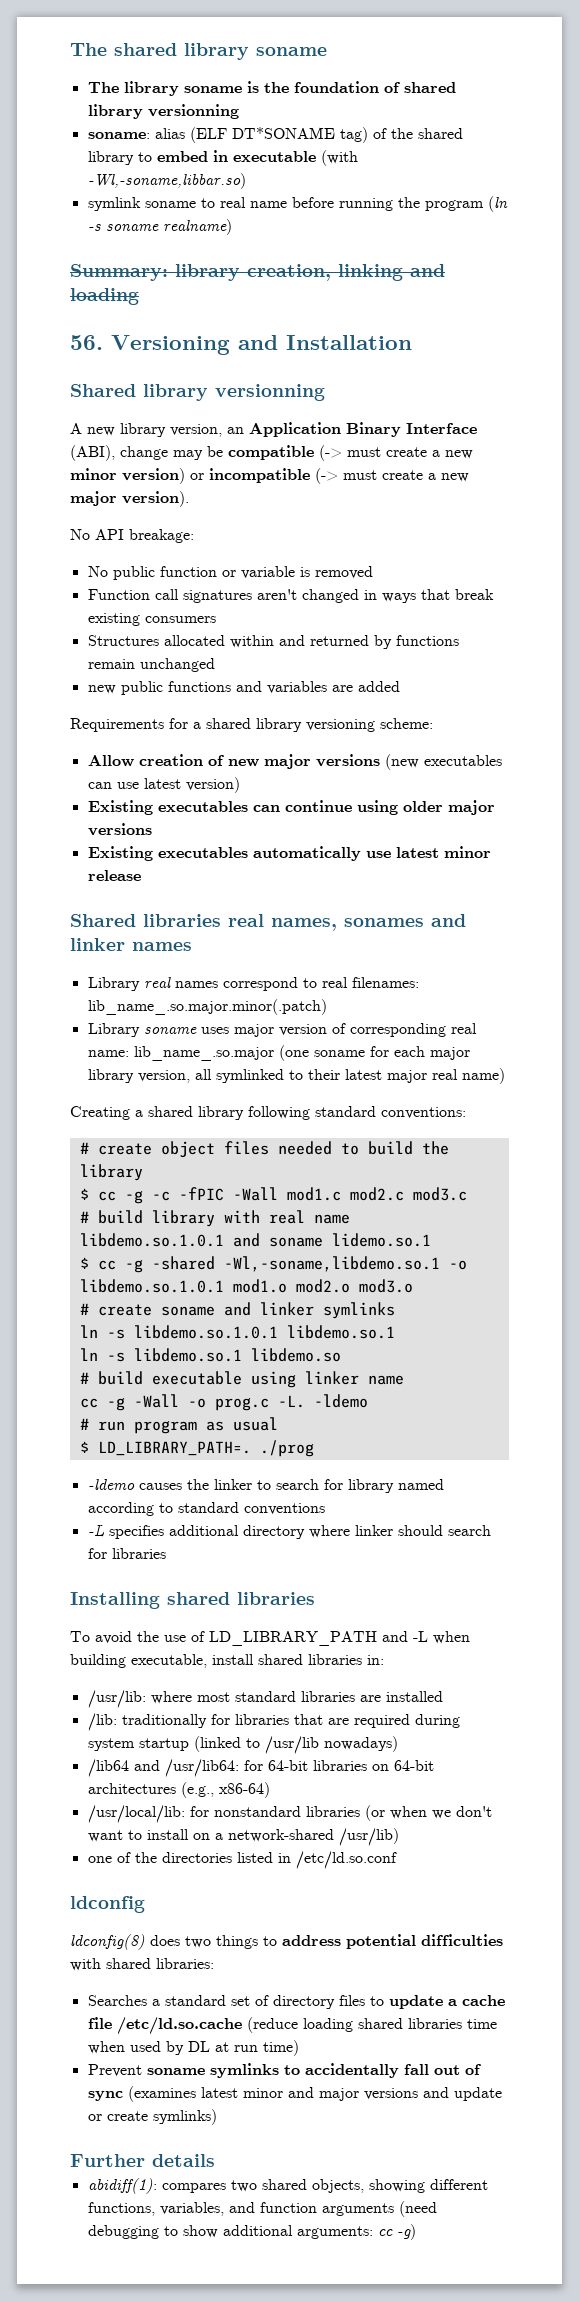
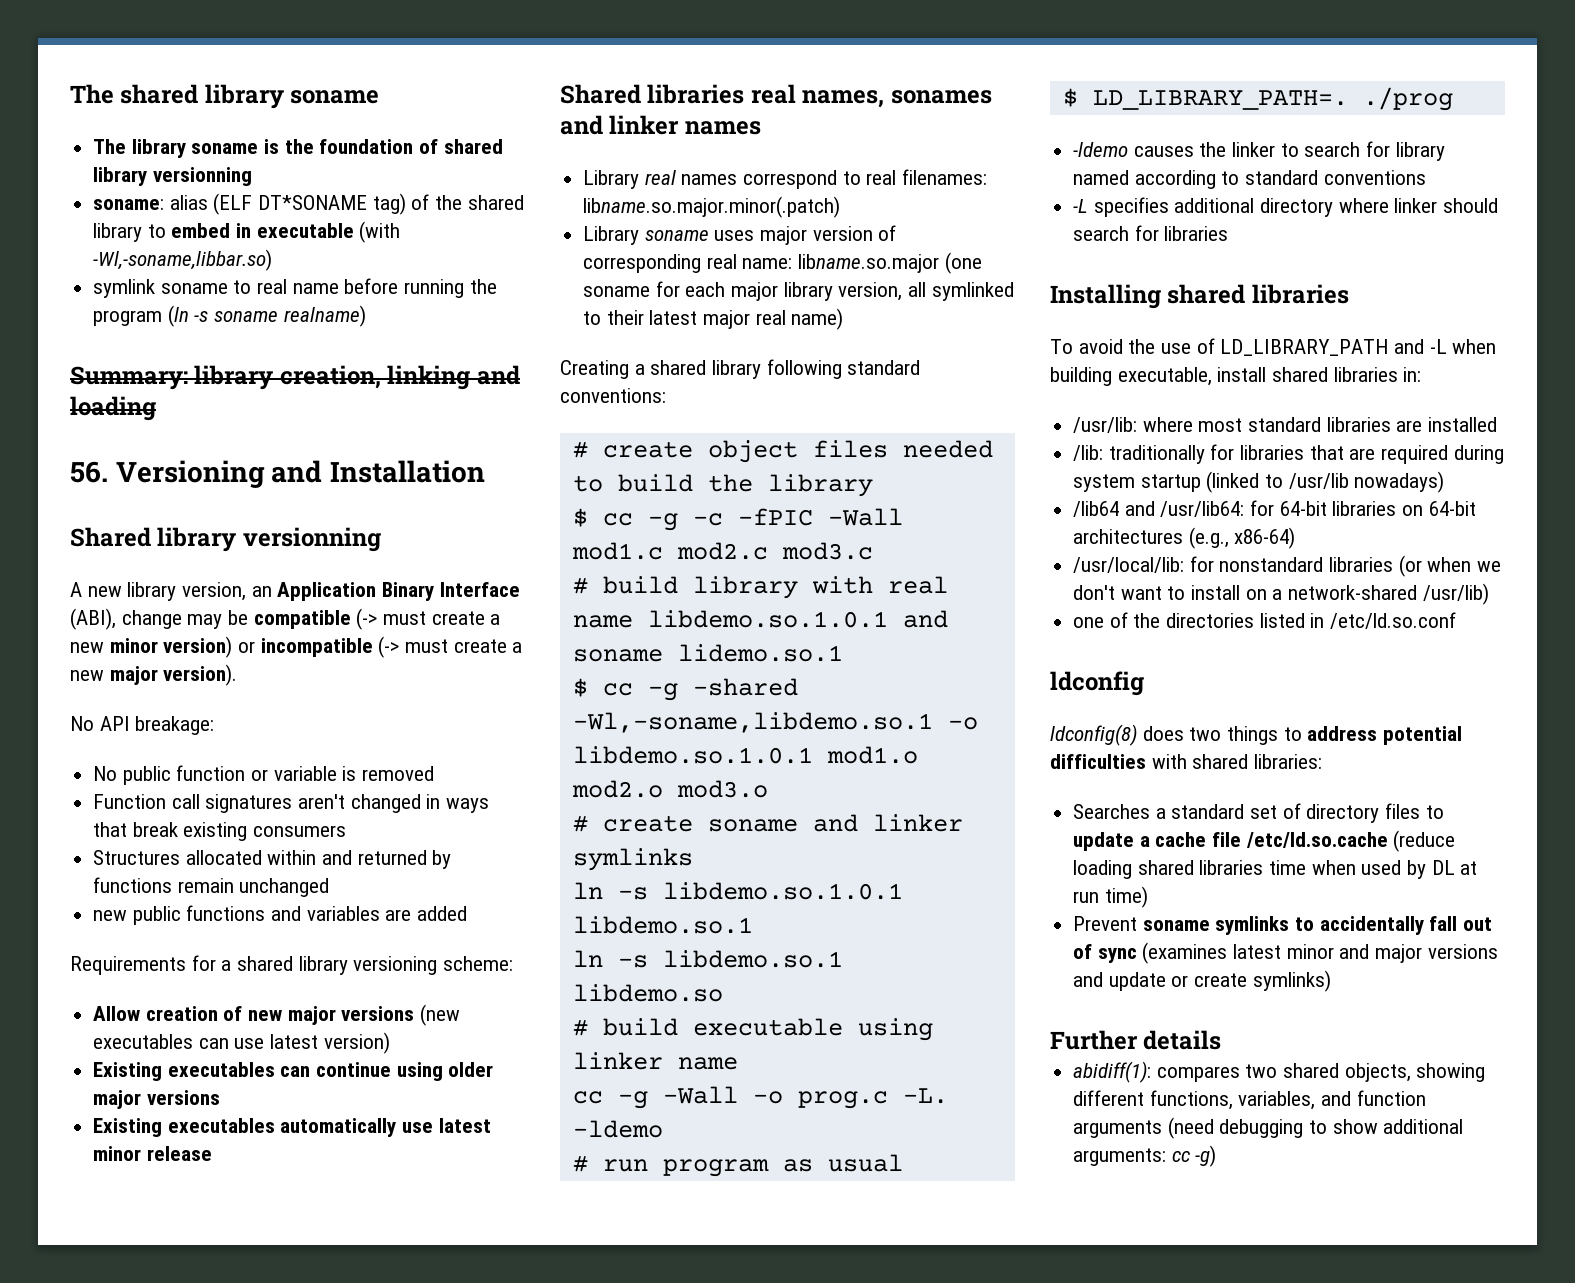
[87,999,327,1015] lib_name_.so.major.minor(.patch) -> [583,196,841,218] libname.so.major.minor(.patch)
[133,1046,274,1061] lib_name_.so.major -> [798,254,940,273] libname.so.major

